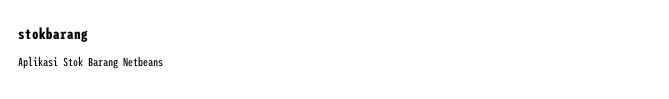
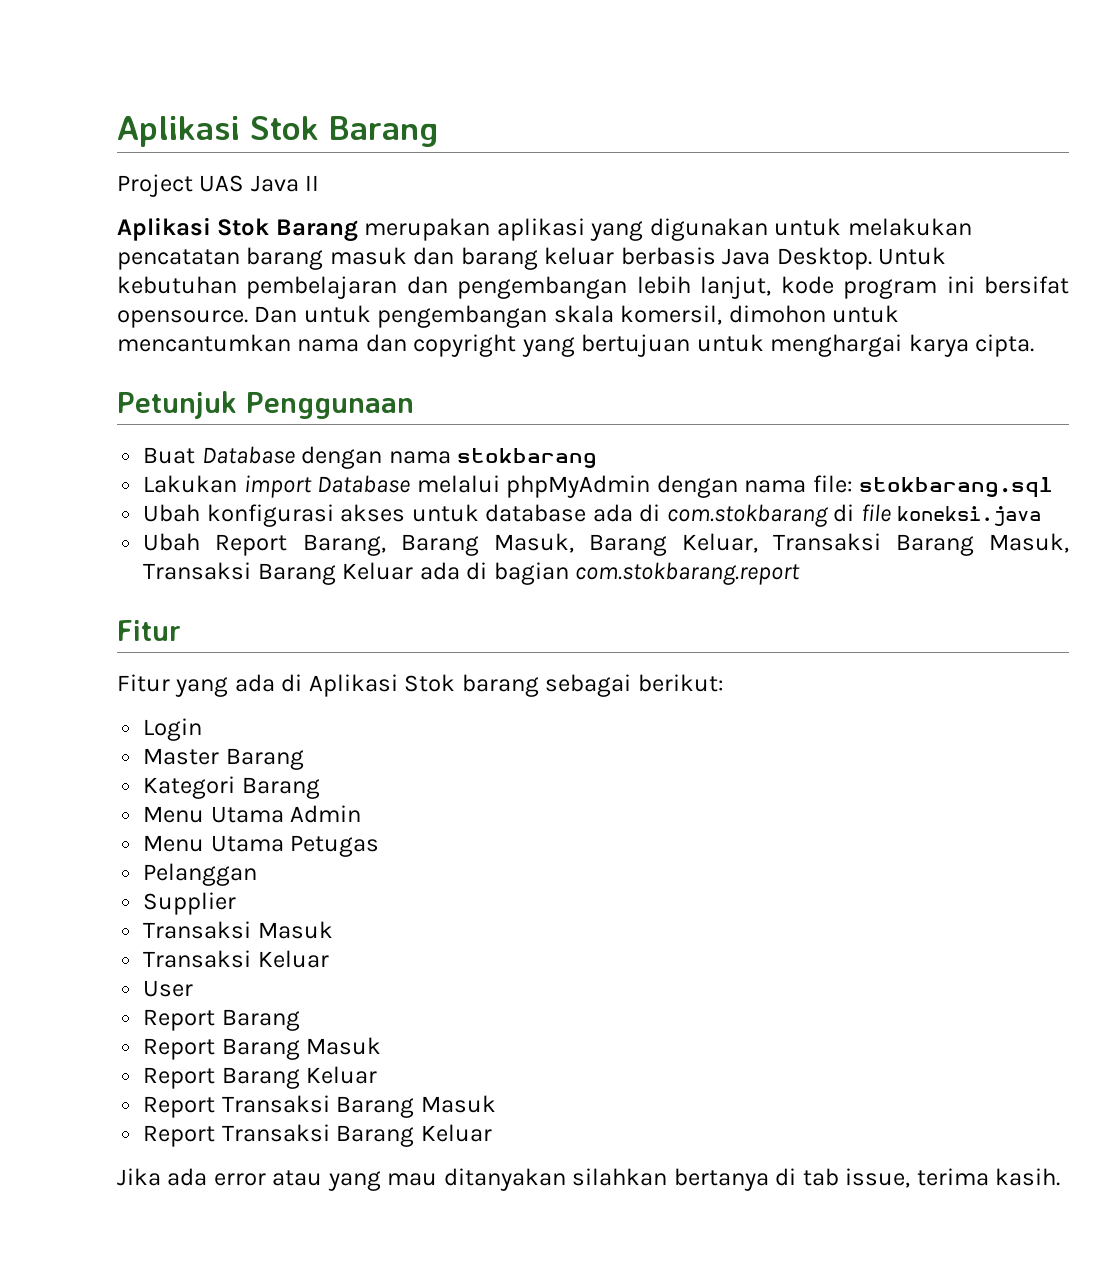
[18,27,88,42] [18,56,163,69] stokbarang // Aplikasi Stok Barang Netbeans -> [117,116,438,147] [117,174,320,197] [117,217,972,242] [117,247,947,270] [117,276,1069,299] [117,305,900,328] [117,334,1035,357] [117,391,414,419] [143,446,598,469] [143,475,1054,498] [143,504,1042,527] [143,533,1070,556] [143,562,801,585] [117,620,181,641] [117,674,724,697] [143,718,203,741] [143,748,304,770] [143,776,320,799] [143,805,362,823] [143,835,380,857] [143,863,258,886] [143,892,237,915] [143,921,333,939] [143,950,329,968] [143,980,194,997] [143,1009,300,1031] [143,1037,382,1060] [143,1066,378,1089] [143,1095,496,1118] [143,1124,492,1147] [117,1168,1061,1191] Aplikasi Stok Barang // Project UAS Java II // Aplikasi Stok Barang merupakan aplikasi yang digunakan untuk melakukan pencatatan barang masuk dan barang keluar berbasis Java Desktop. Untuk kebutuhan pembelajaran dan pengembangan lebih lanjut, kode program ini bersifat opensource. Dan untuk pengembangan skala komersil, dimohon untuk mencantumkan nama dan copyright yang bertujuan untuk menghargai karya cipta. // Petunjuk Penggunaan // Buat Database dengan nama stokbarang // Lakukan import Database melalui phpMyAdmin dengan nama file: stokbarang.sql // Ubah konfigurasi akses untuk database ada di com.stokbarang di file koneksi.java // Ubah Report Barang, Barang Masuk, Barang Keluar, Transaksi Barang Masuk, Transaksi Barang Keluar ada di bagian com.stokbarang.report // Fitur // Fitur yang ada di Aplikasi Stok barang sebagai berikut: // Login // Master Barang // Kategori Barang // Menu Utama Admin // Menu Utama Petugas // Pelanggan // Supplier // Transaksi Masuk // Transaksi Keluar // User // Report Barang // Report Barang Masuk // Report Barang Keluar // Report Transaksi Barang Masuk // Report Transaksi Barang Keluar // Jika ada error atau yang mau ditanyakan silahkan bertanya di tab issue, terima kasih.

